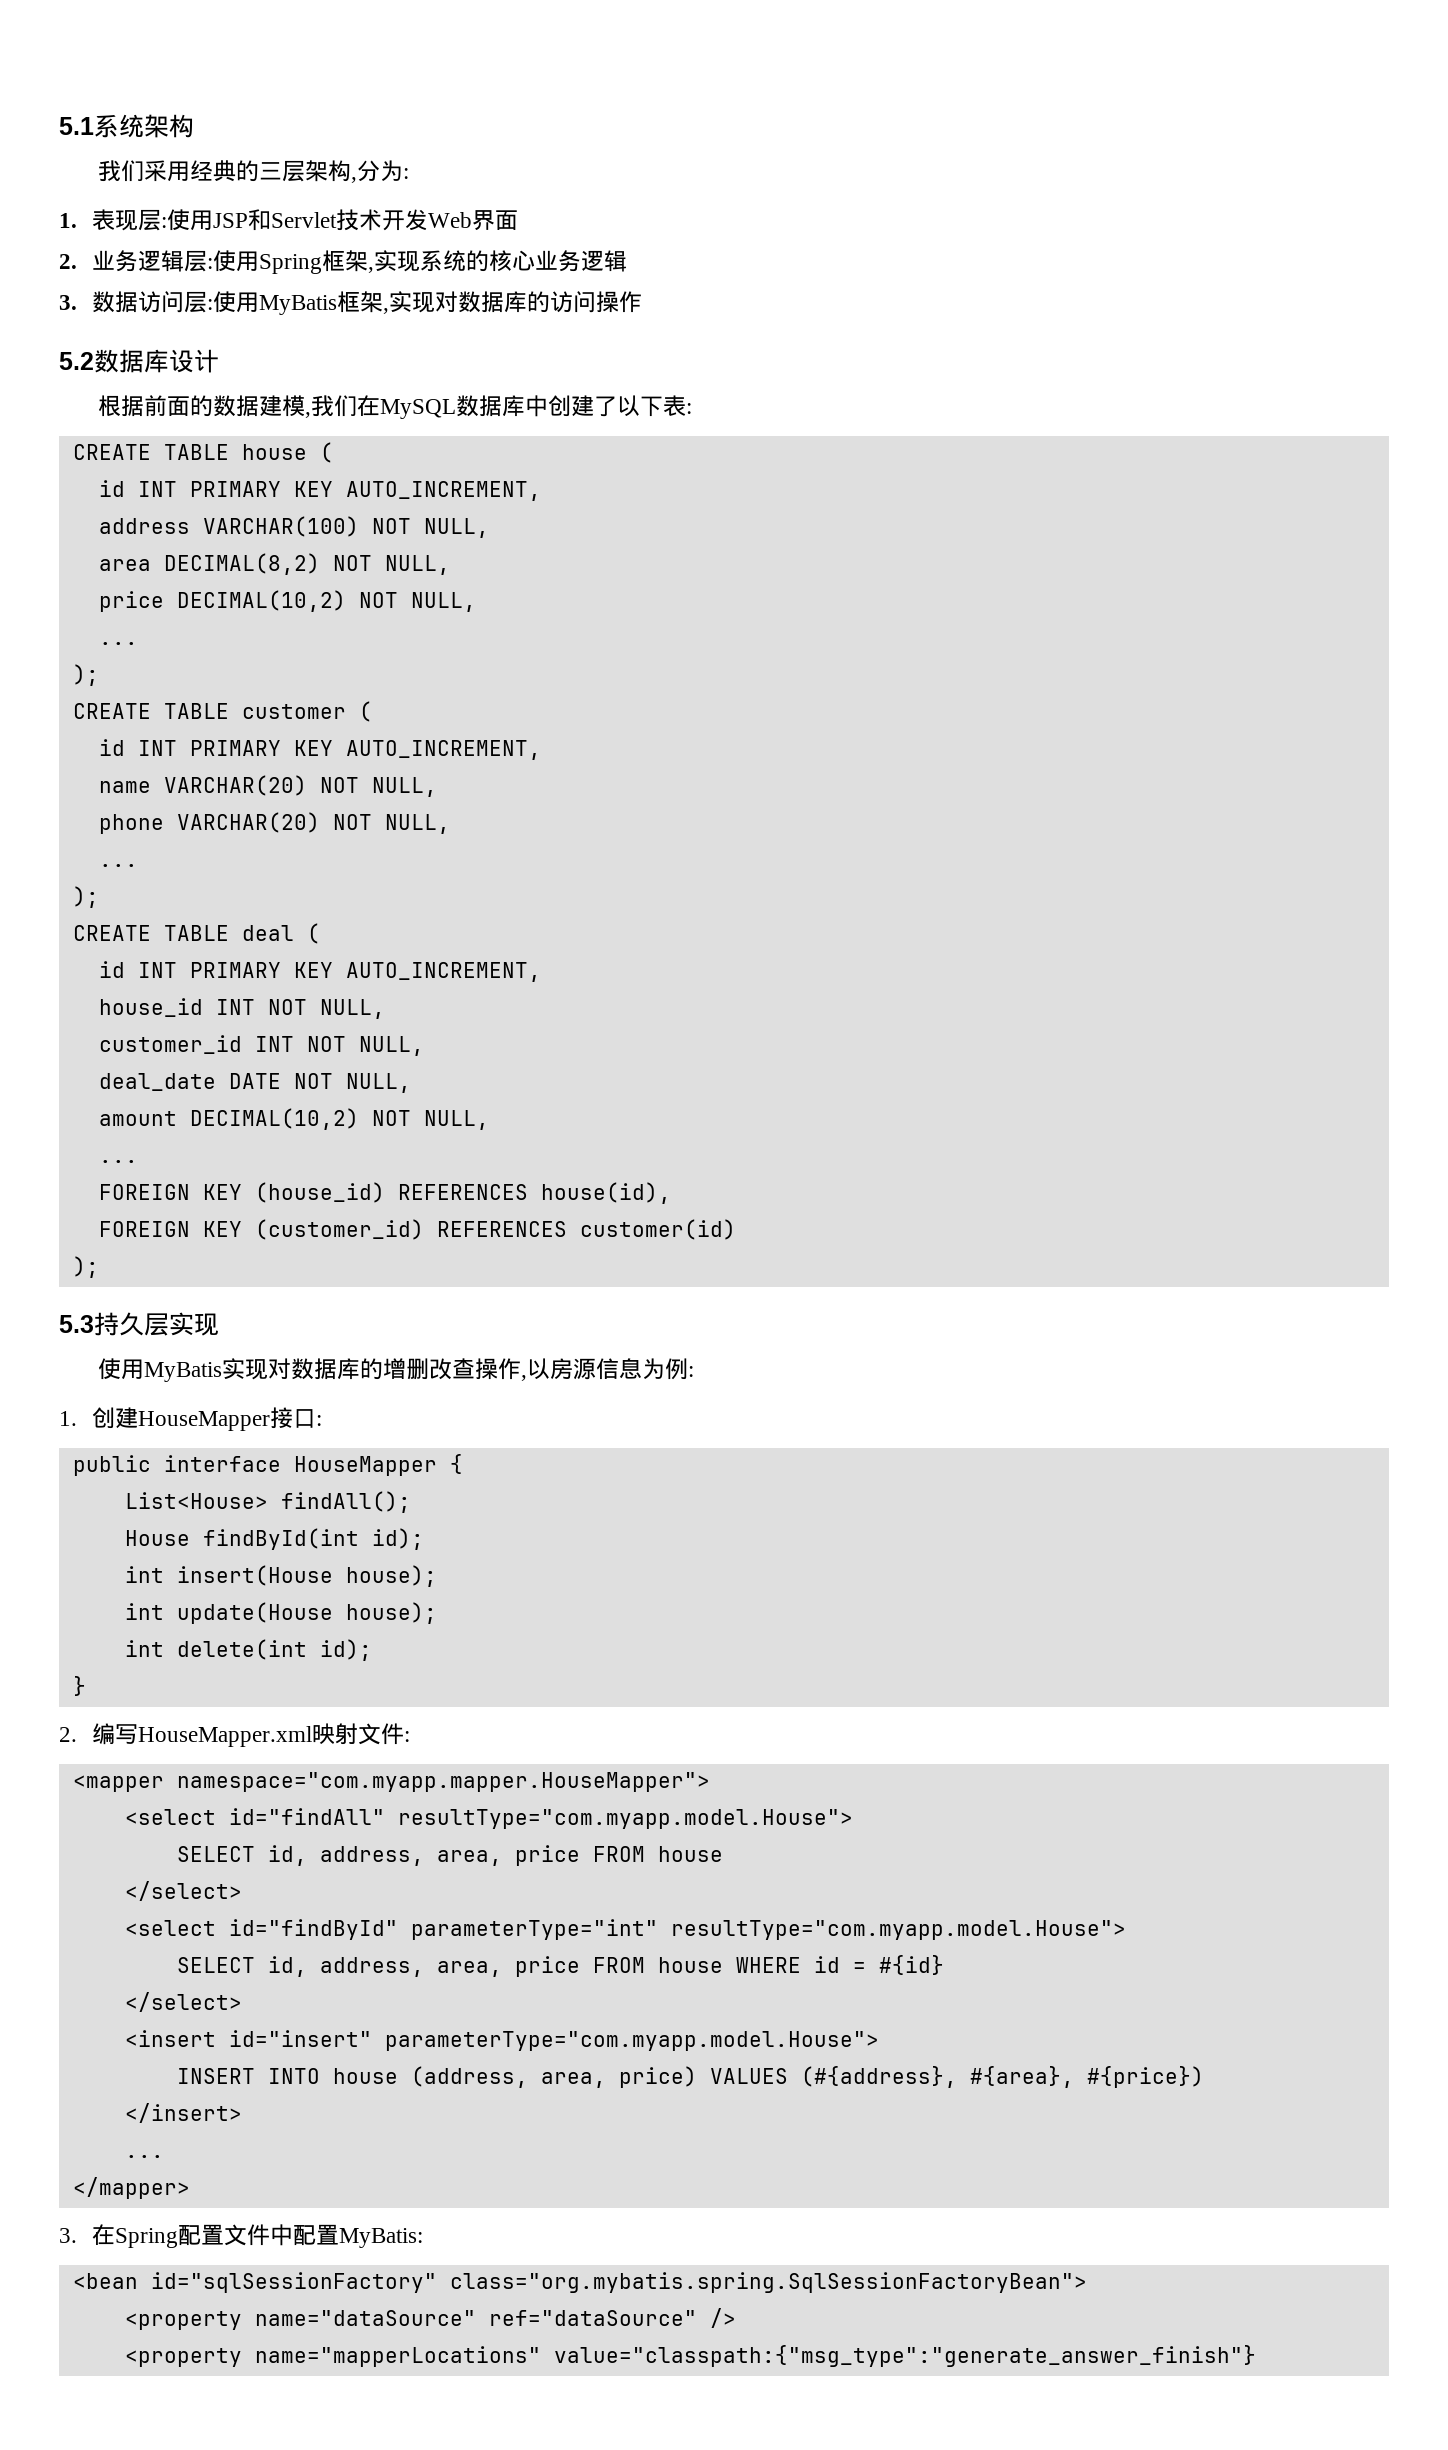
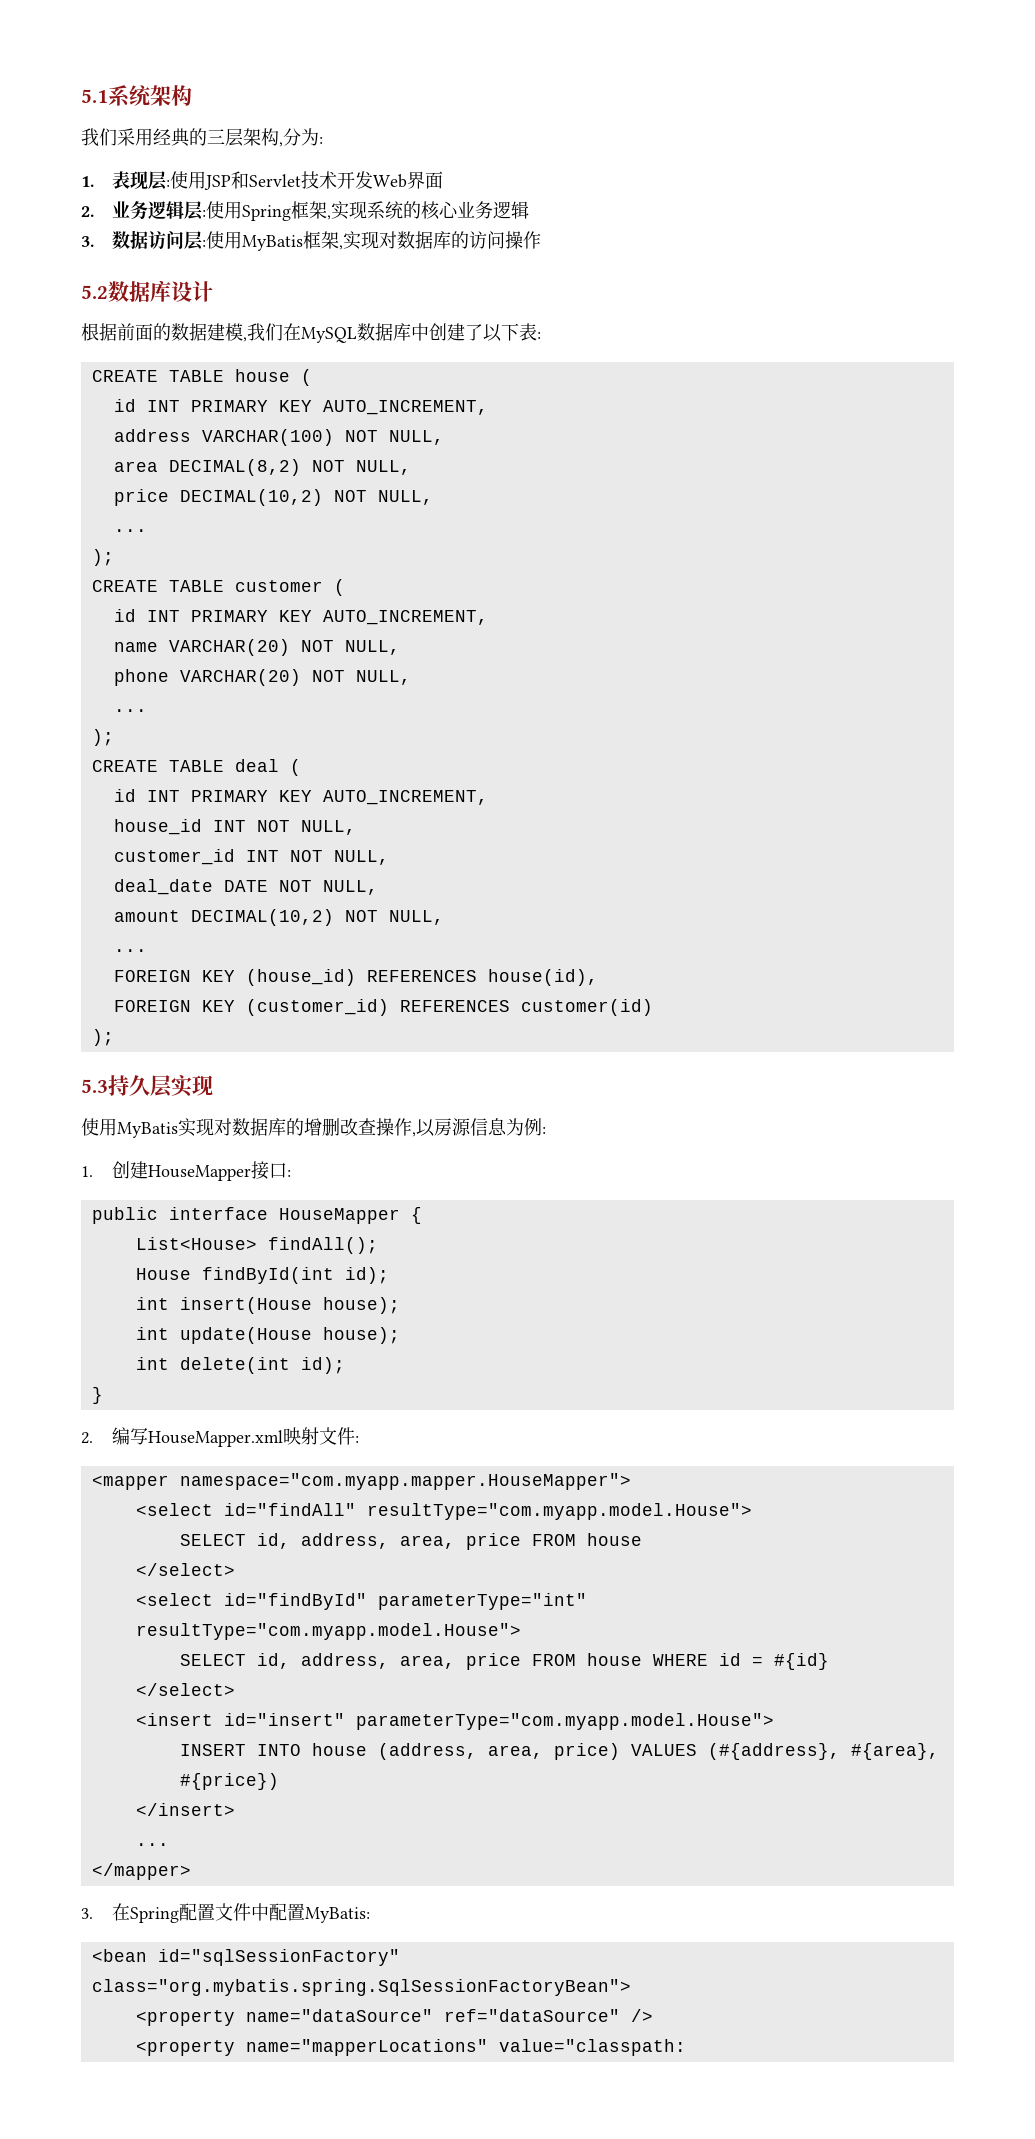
[553,2345,1256,2367] value="classpath:{"msg_type":"generate_answer_finish"} -> [498,2039,686,2056] value="classpath:

